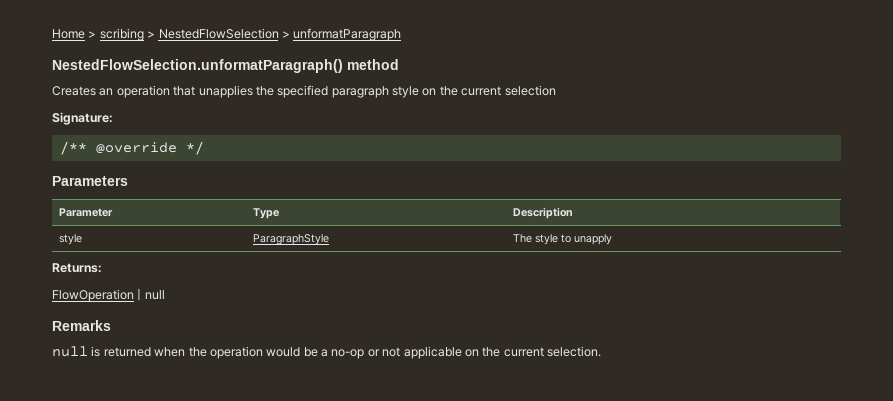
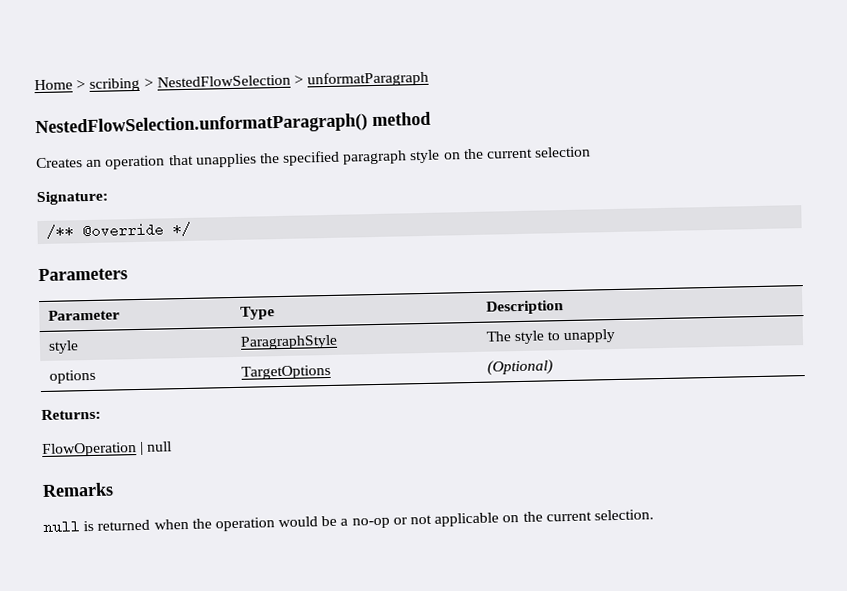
(613, 239) none -> [48,369,96,384] [240,364,331,380] [486,359,553,376] // options | TargetOptions | (Optional)

